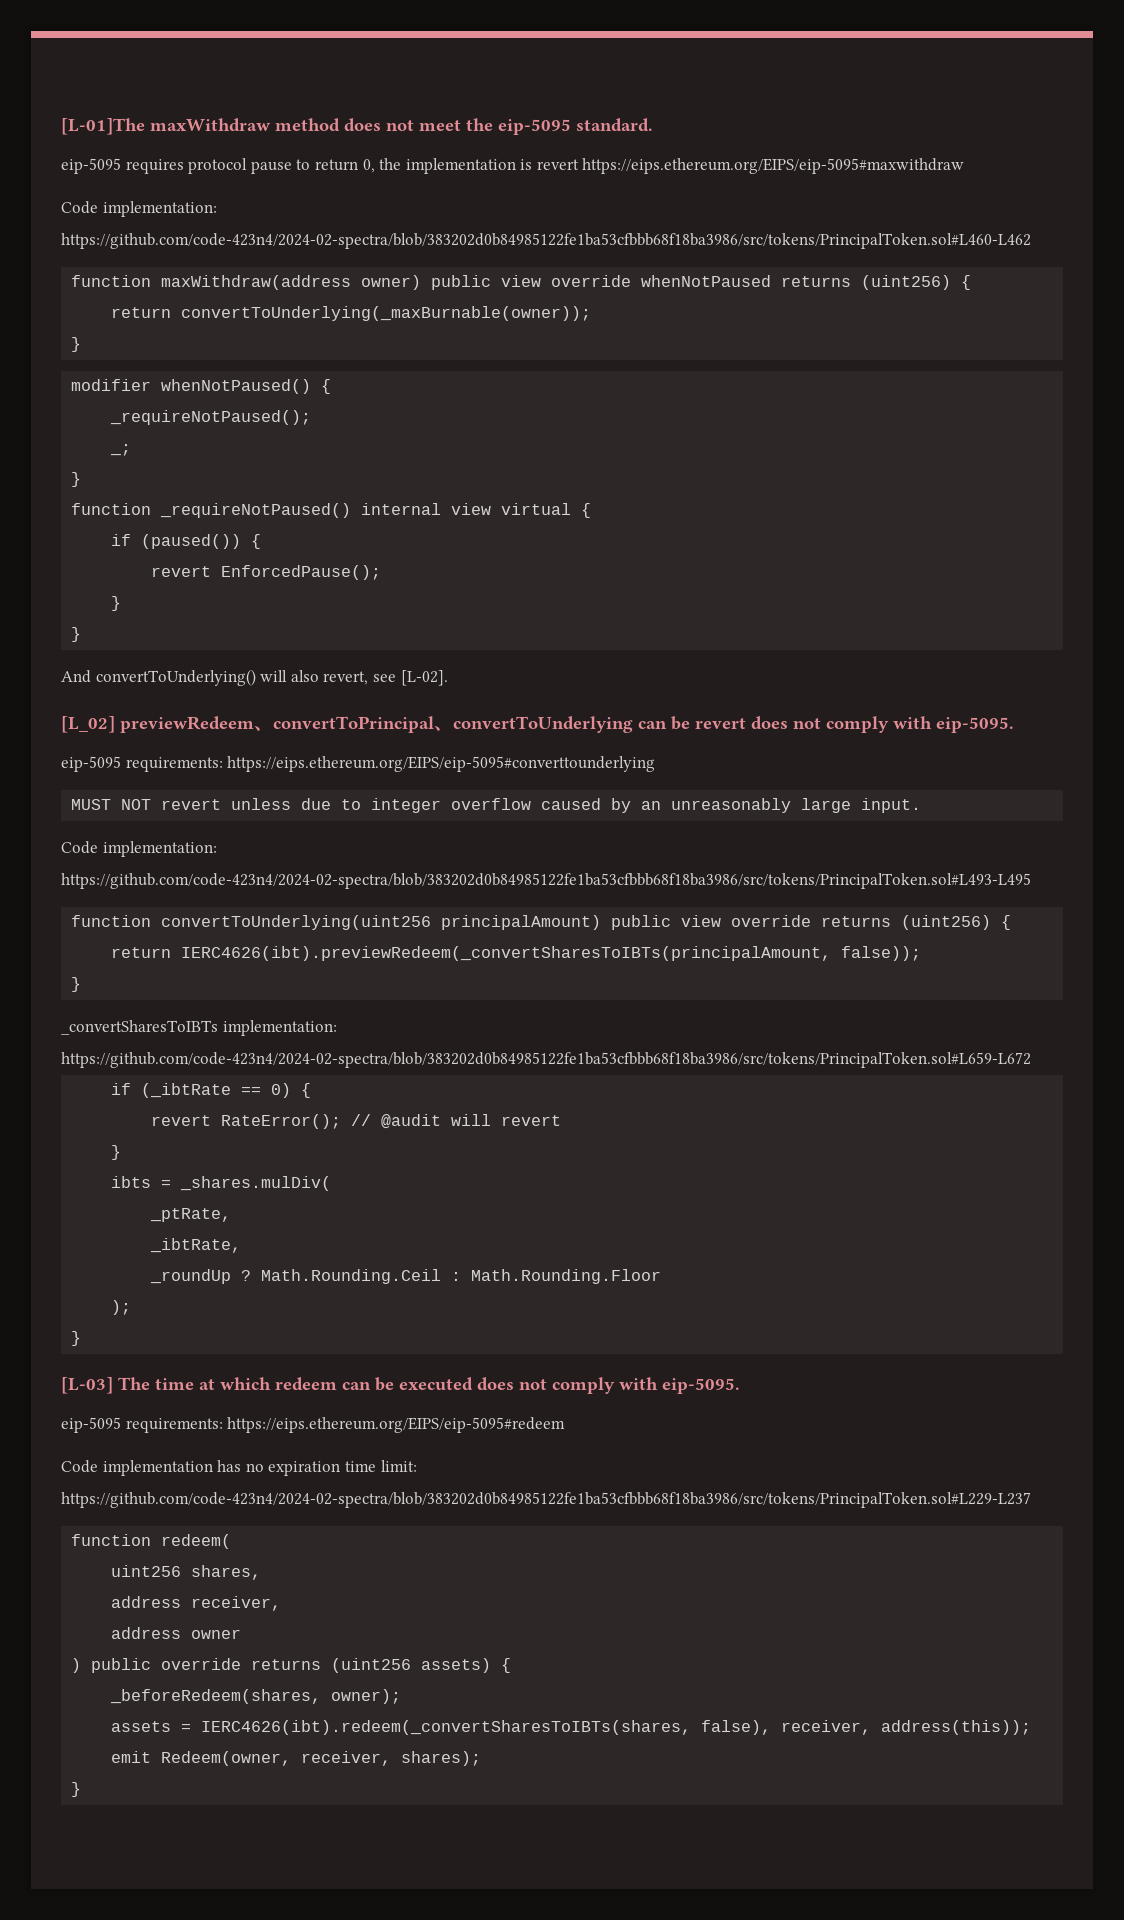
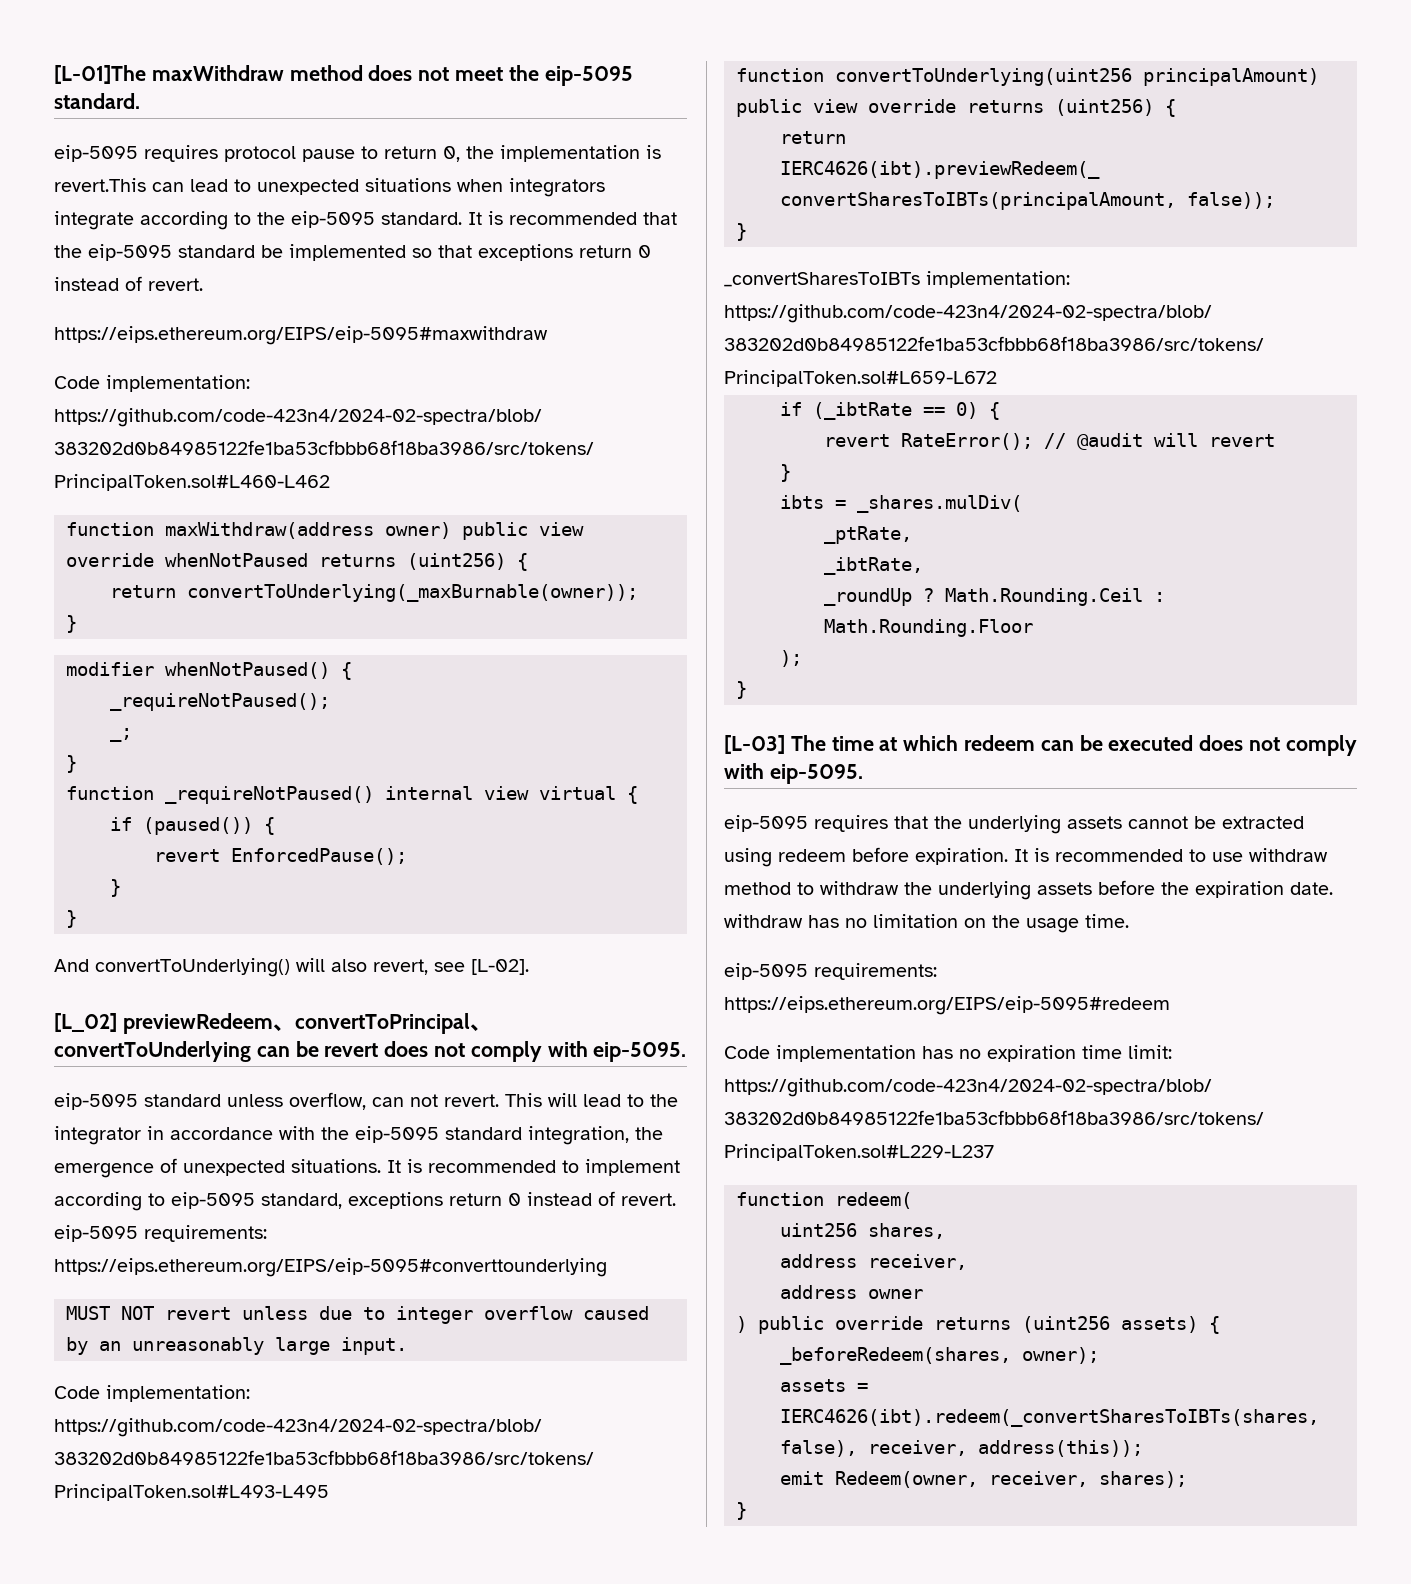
[536,159,579,170] revert -> [54,178,605,197] [54,211,677,230] [54,244,651,261] [54,276,203,291] revert.This can lead to unexpected situations when integrators integrate according to the eip-5095 standard. It is recommended that the eip-5095 standard be implemented so that exceptions return 0 instead of revert. //
(121, 764) none -> [144,1092,678,1110] [54,1126,663,1145] [54,1158,680,1178] [54,1191,676,1211] [54,1225,138,1242] standard unless overflow, can not revert. This will lead to the integrator in accordance with the eip-5095 standard integration, the emergence of unexpected situations. It is recommended to implement according to eip-5095 standard, exceptions return 0 instead of revert. eip-5095
(740, 1386) none -> [724,815,1304,834] [724,847,1328,867] [724,880,1333,900] [724,914,1129,933] // eip-5095 requires that the underlying assets cannot be extracted using redeem before expiration. It is recommended to use withdraw method to withdraw the underlying assets before the expiration date. withdraw has no limitation on the usage time.

